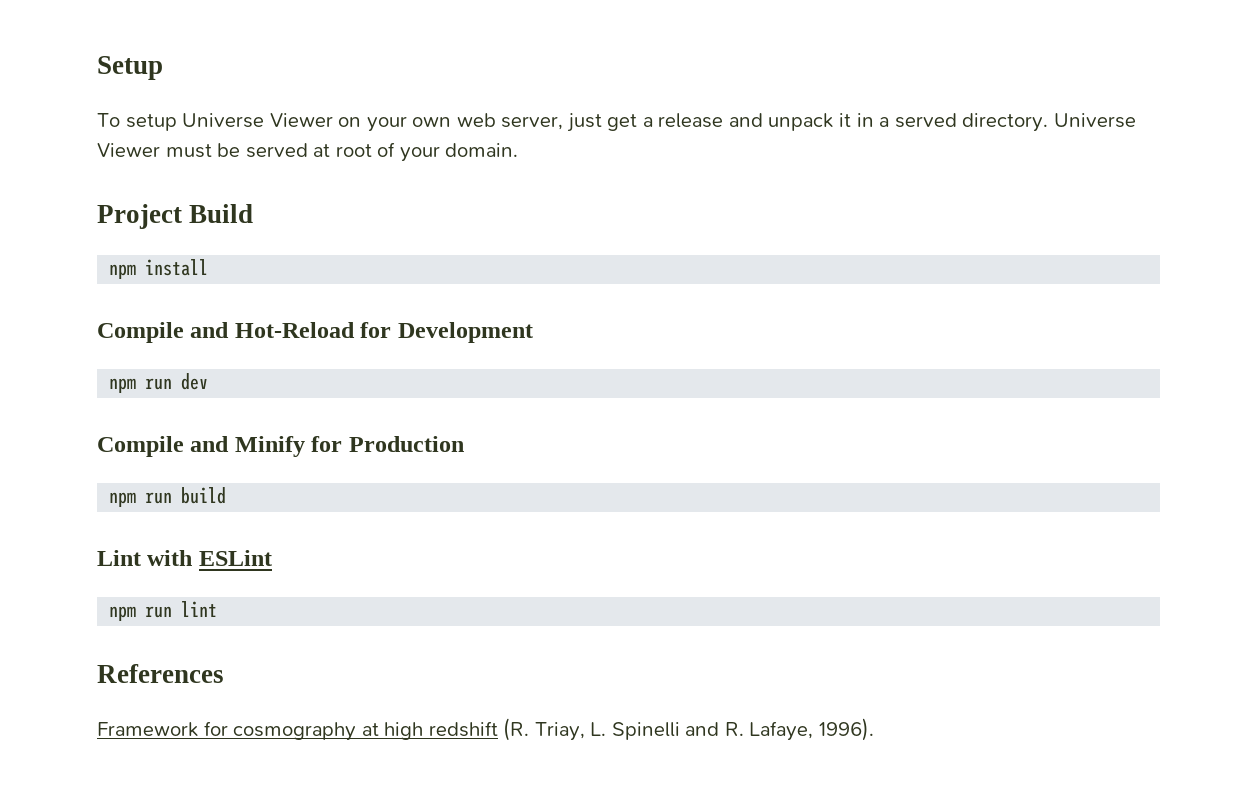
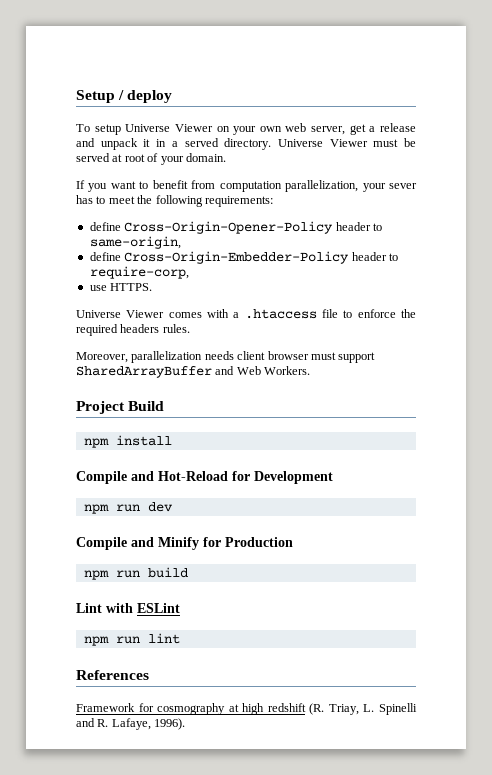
(163, 68) none -> [118,90,173,103] / deploy
[566,113,602,132] just -> (346, 130) none
(519, 150) none -> [76,180,418,192] [76,195,273,207] [89,221,382,234] [89,236,181,249] [89,251,398,264] [89,266,189,279] [89,283,153,291] [76,309,416,319] [76,324,190,336] [76,351,376,363] [76,366,311,378] // If you want to benefit from computation parallelization, your sever has to meet the following requirements: // define Cross-Origin-Opener-Policy header to same-origin, // define Cross-Origin-Embedder-Policy header to require-corp, // use HTTPS. // Universe Viewer comes with a .htaccess file to enforce the required headers rules. // Moreover, parallelization needs client browser must support SharedArrayBuffer and Web Workers.

